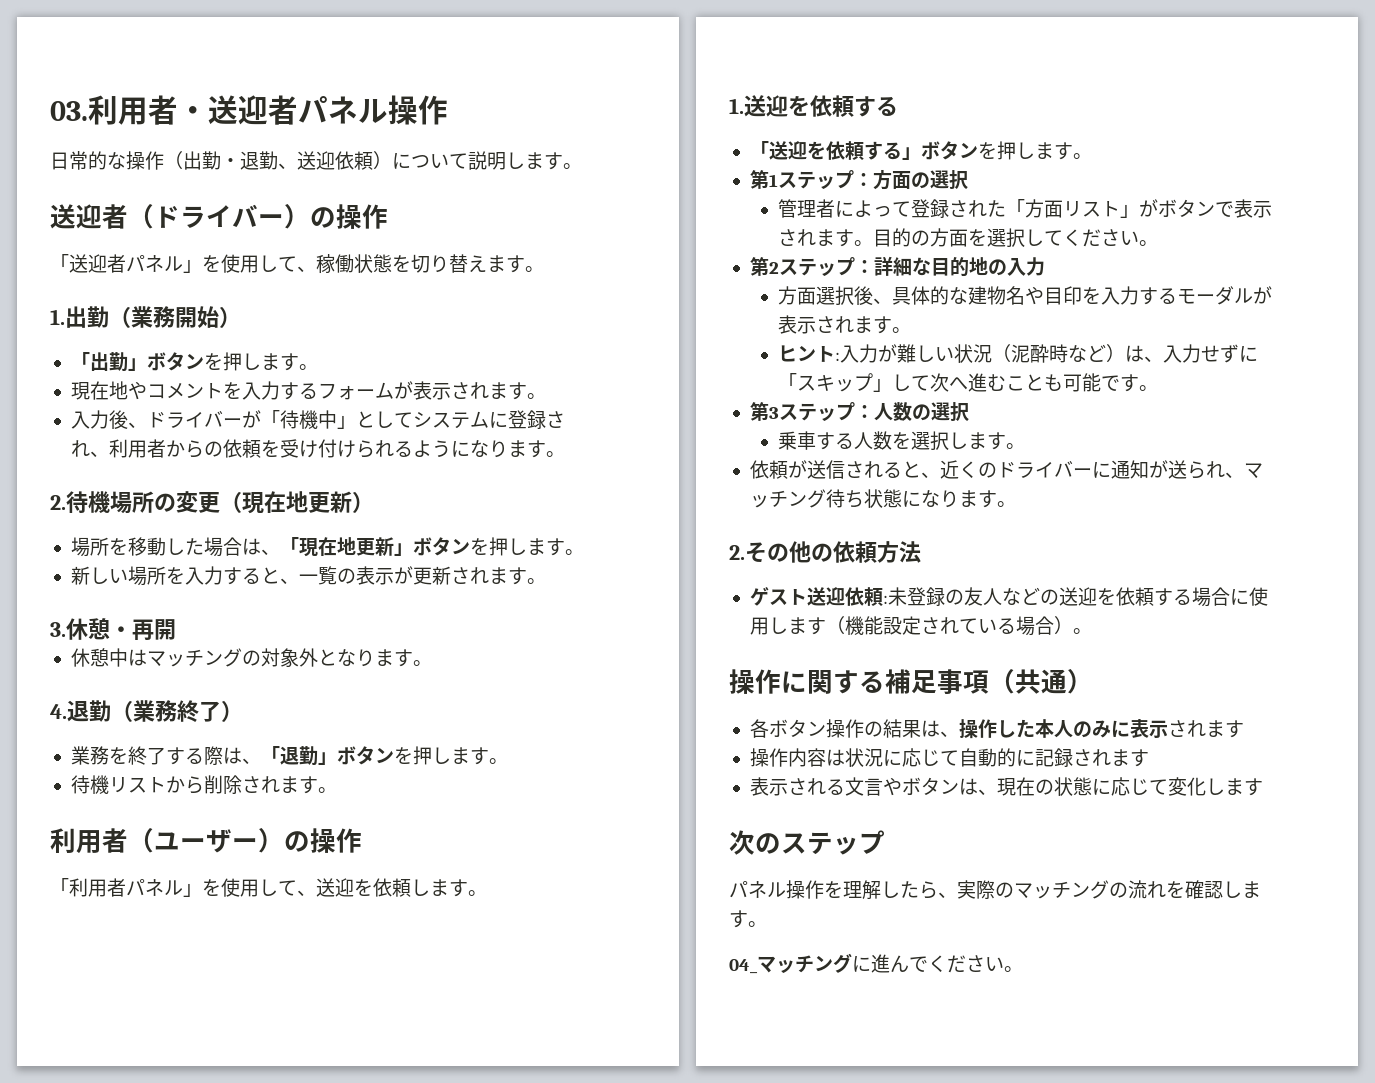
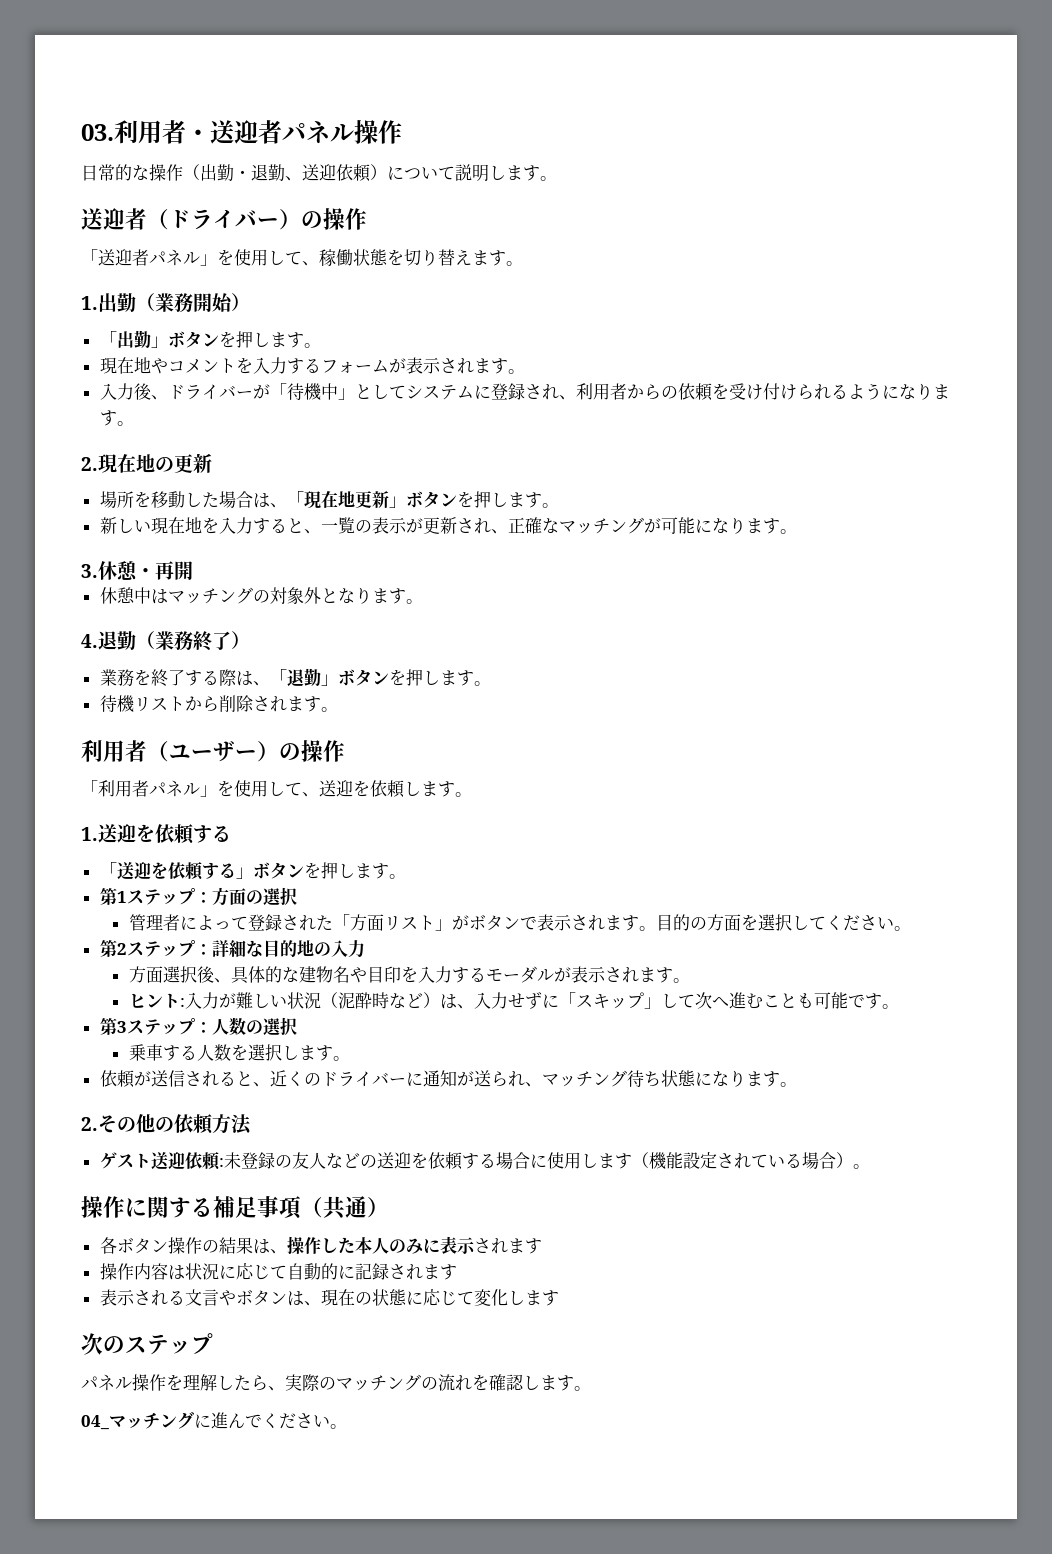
[66,491,374,514] 待機場所の変更（現在地更新） -> [98,453,212,473] 現在地の更新
[127,566,166,586] 場所 -> [150,517,202,534] 現在地
(489, 575) none -> [490,517,746,534] 、正確なマッチングが可能になり

